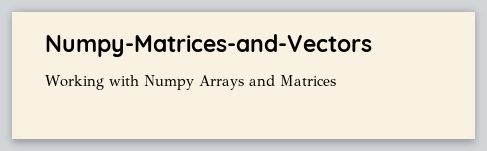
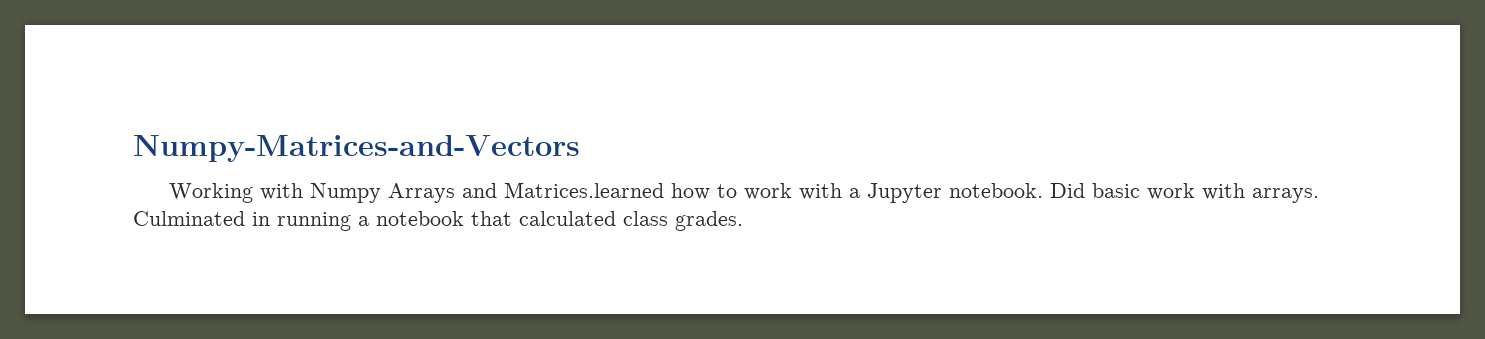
[279,75,336,86] Matrices -> [503,182,1319,203] [133,211,743,231] Matrices.learned how to work with a Jupyter notebook. Did basic work with arrays. Culminated in running a notebook that calculated class grades.

